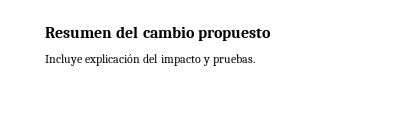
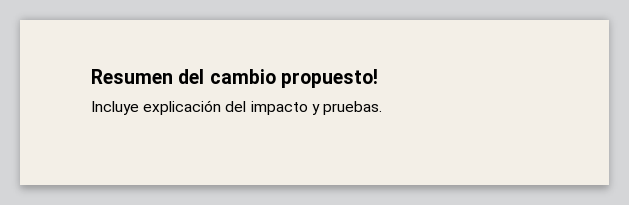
[197,28,271,41] propuesto -> [280,69,378,88] propuesto!

